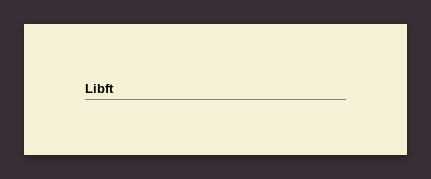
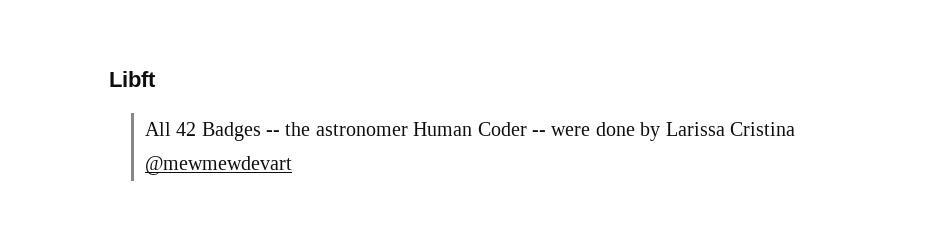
(114, 88) none -> [144,122,795,141] [144,156,292,175] // All 42 Badges -- the astronomer Human Coder -- were done by Larissa Cristina @mewmewdevart

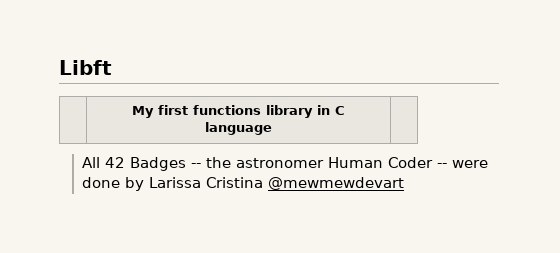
(156, 79) none -> [132,105,345,118] [205,122,272,135] // | My first functions library in C language |

